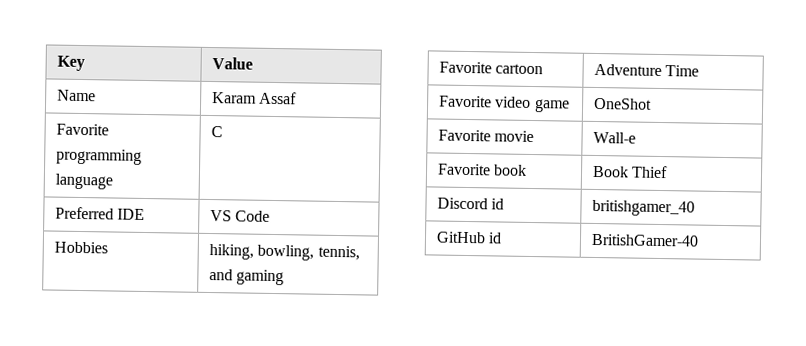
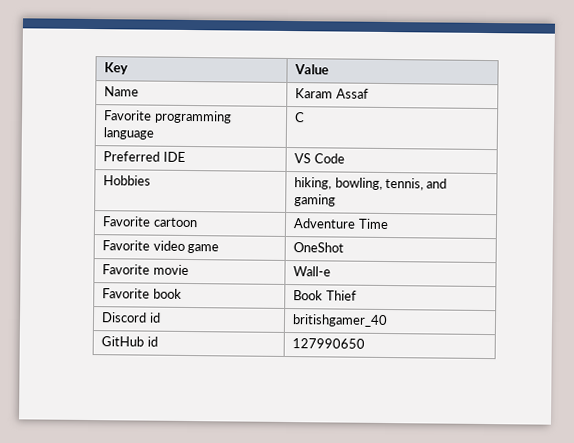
[591,233,700,247] BritishGamer-40 -> [292,338,366,349] 127990650

